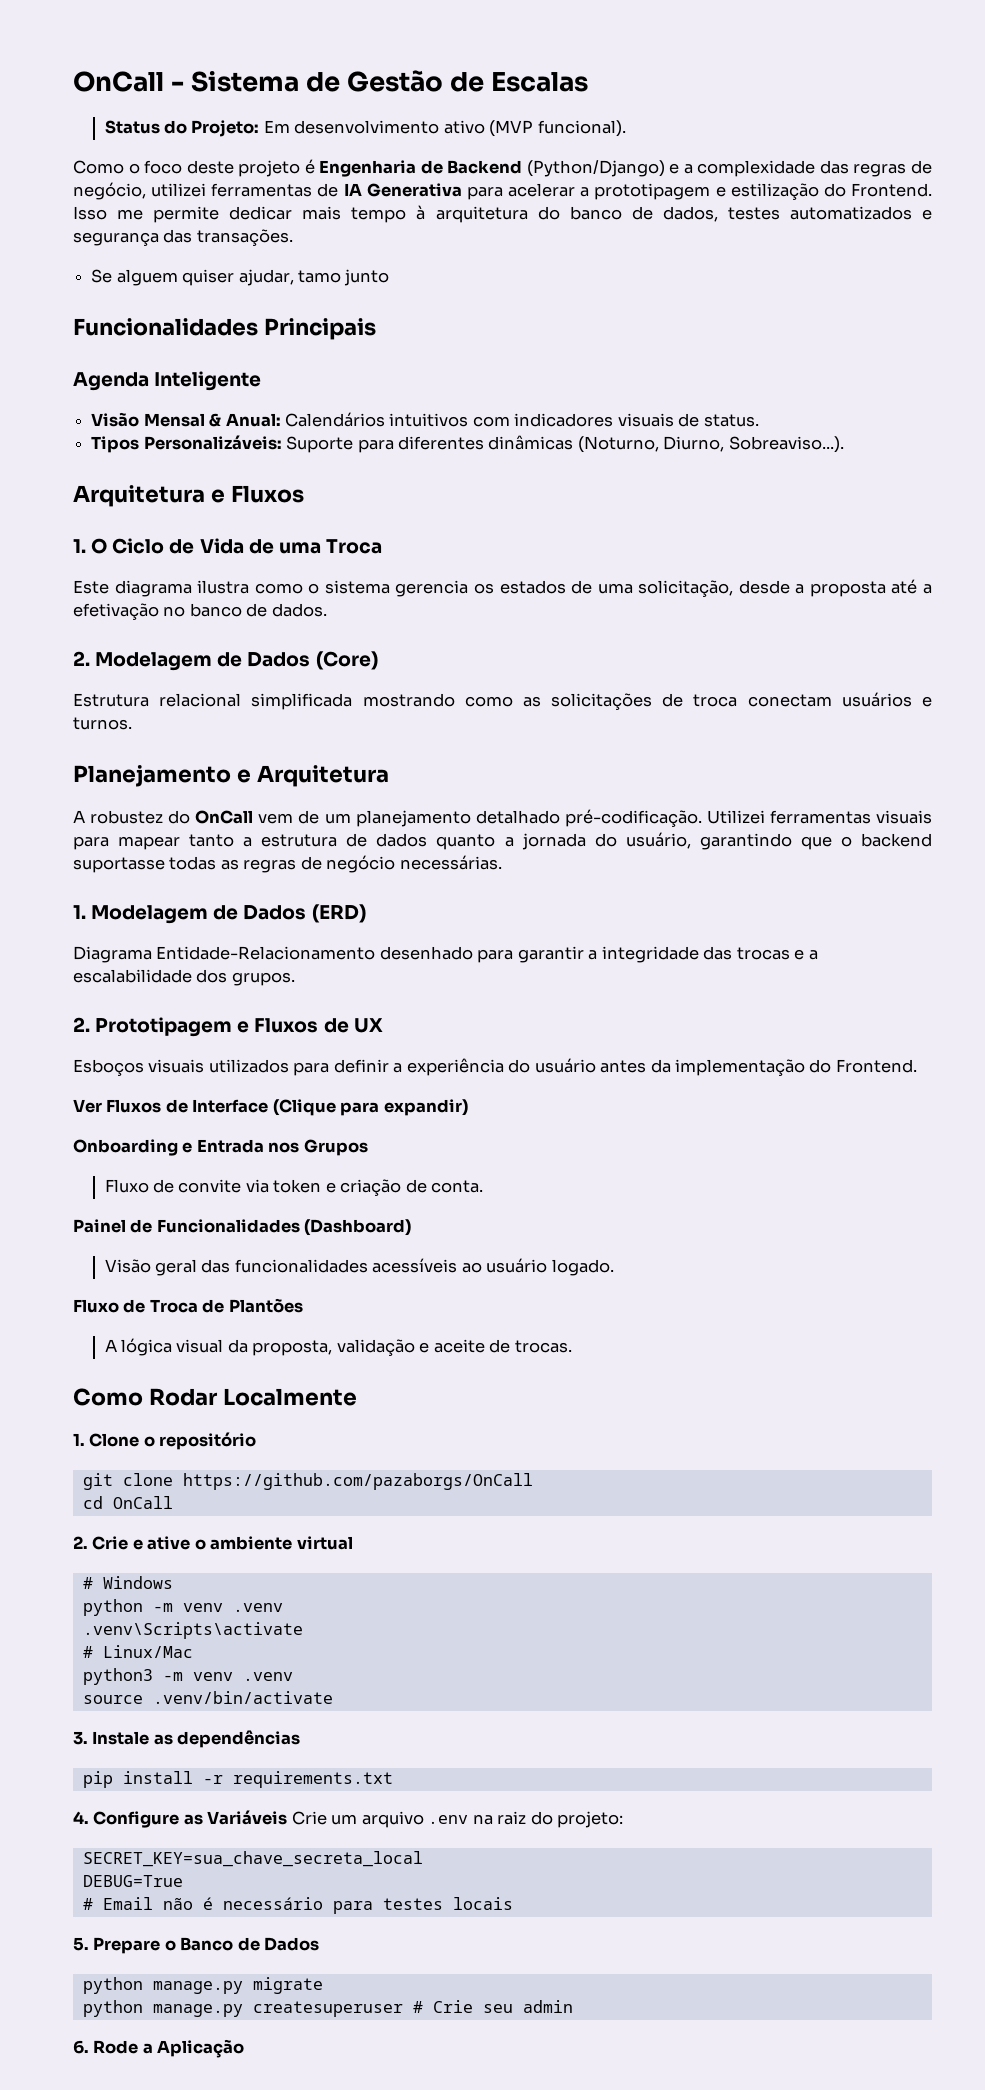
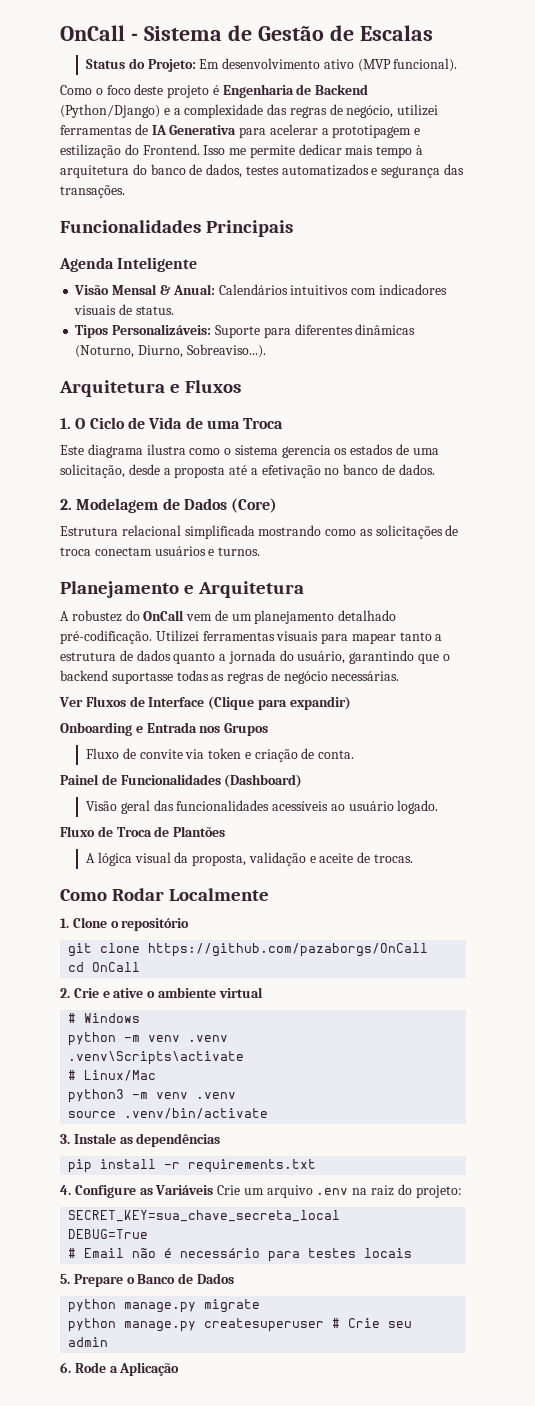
[91,269,390,286] // Se alguem quiser ajudar, tamo junto -> (125, 191) none
[73,904,366,924] [73,946,818,963] [73,969,295,986] [73,1017,383,1037] [73,1058,917,1076] // 1. Modelagem de Dados (ERD) // Diagrama Entidade-Relacionamento desenhado para garantir a integridade das trocas e a escalabilidade dos grupos. // 2. Prototipagem e Fluxos de UX // Esboços visuais utilizados para definir a experiência do usuário antes da implementação do Frontend. -> (400, 676) none

